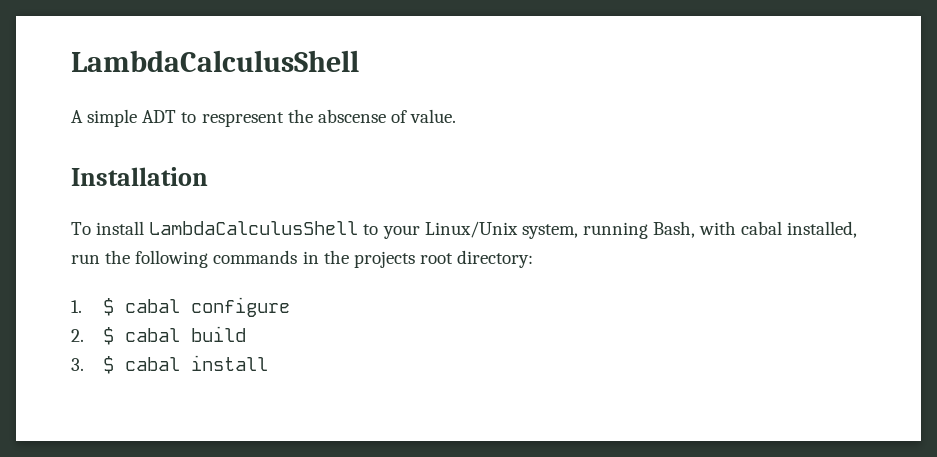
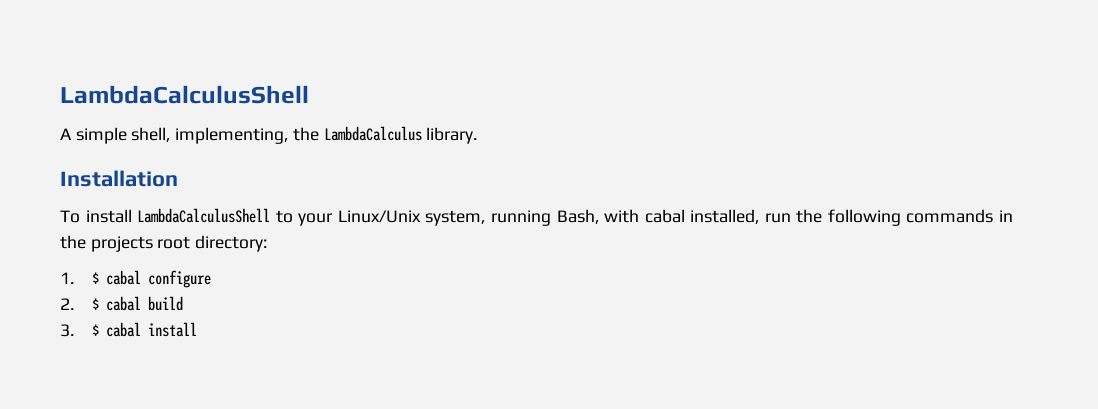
[142,109,457,127] ADT to respresent the abscense of value. -> [131,126,478,144] shell, implementing, the LambdaCalculus library.

